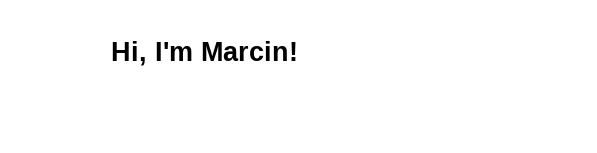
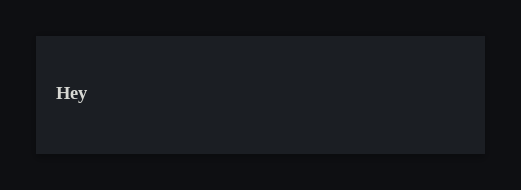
[111,41,298,66] Hi, I'm Marcin! -> [56,87,88,103] Hey

